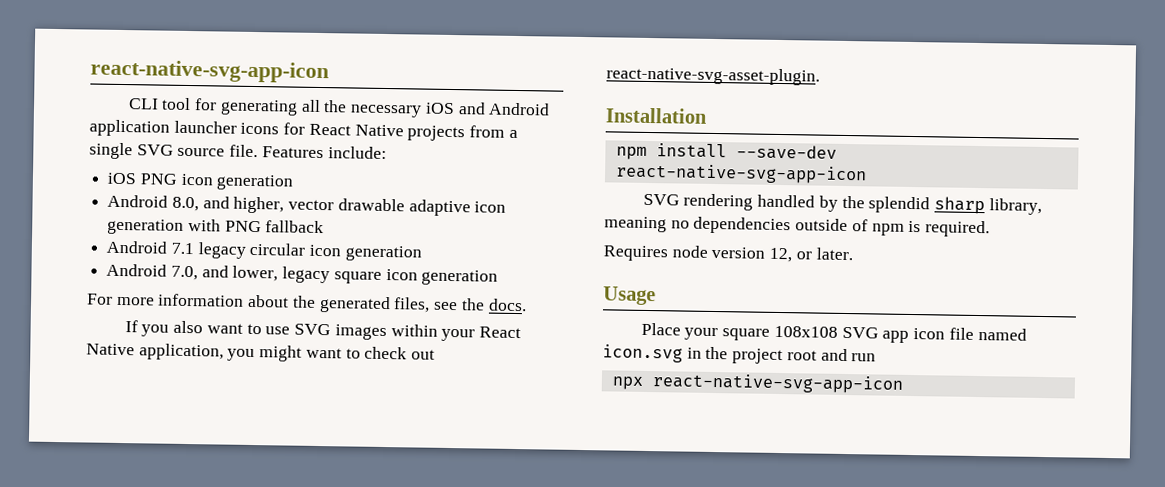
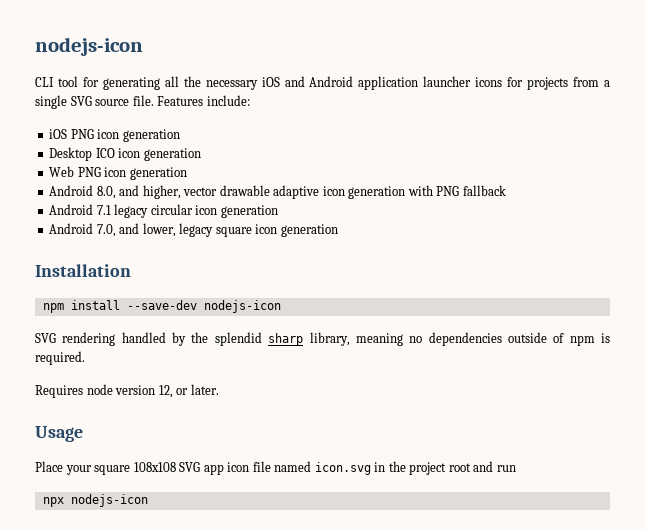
[90,59,329,84] react-native-svg-app-icon -> [35,37,143,56] nodejs-icon
[308,123,404,137] React Native -> (524, 82) none
(294, 182) none -> [49,147,201,161] [49,166,187,180] // Desktop ICO icon generation // Web PNG icon generation
[87,293,527,314] [124,320,521,342] [86,343,436,362] [606,66,820,86] // For more information about the generated files, see the docs. // If you also want to use SVG images within your React Native application, you might want to check out react-native-svg-asset-plugin. -> (338, 230) none
[614,163,867,185] react-native-svg-app-icon -> [203,300,281,313] nodejs-icon
[651,373,904,394] react-native-svg-app-icon -> [70,494,148,507] nodejs-icon

